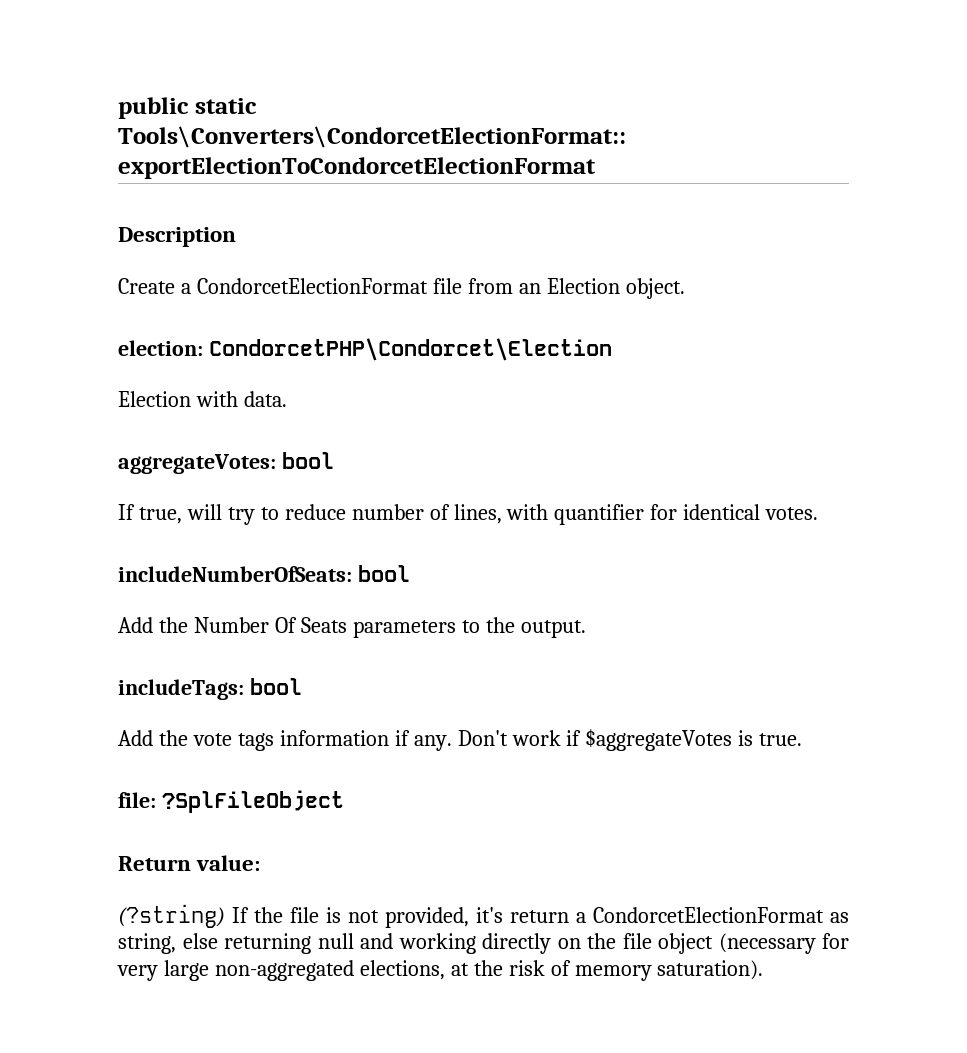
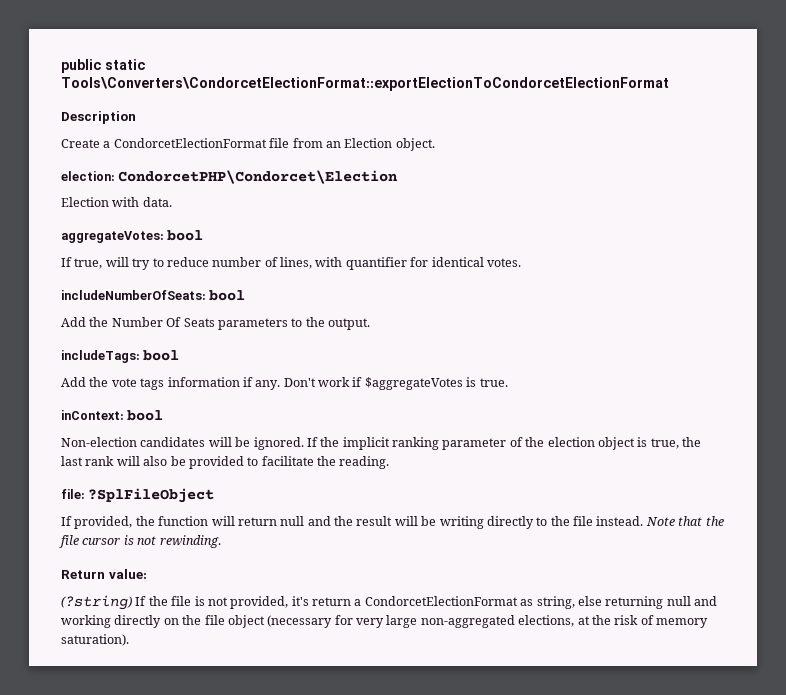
[118,790,344,813] file: ?SplFileObject -> [61,410,164,421] [61,437,701,450] [61,456,390,469] [61,488,215,503] [61,516,724,529] [59,535,221,548] inContext: bool // Non-election candidates will be ignored. If the implicit ranking parameter of the election object is true, the last rank will also be provided to facilitate the reading. // file: ?SplFileObject // If provided, the function will return null and the result will be writing directly to the file instead. Note that the file cursor is not rewinding.

